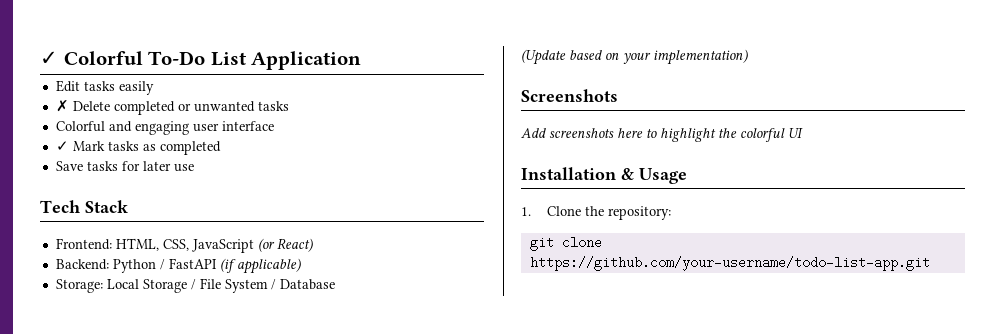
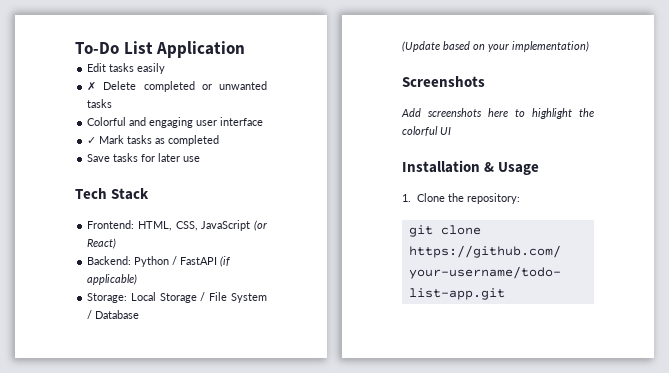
[40,51,143,65] ✓ Colorful -> (75, 48) none

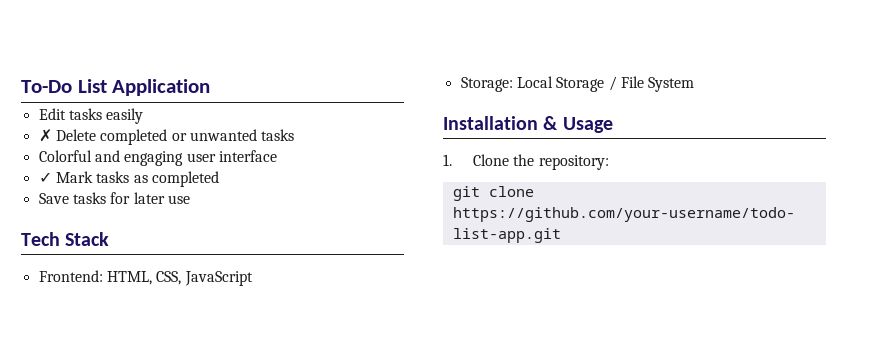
[254,220,267,231] [87,238,117,249] [87,256,232,267] [87,274,138,285] (or React) // Backend: Python / FastAPI (if applicable) -> (253, 278) none
[87,310,140,319] [402,41,589,52] [402,76,485,87] [401,108,594,119] [402,126,451,136] / Database // (Update based on your implementation) // Screenshots // Add screenshots here to highlight the colorful UI -> (695, 84) none

